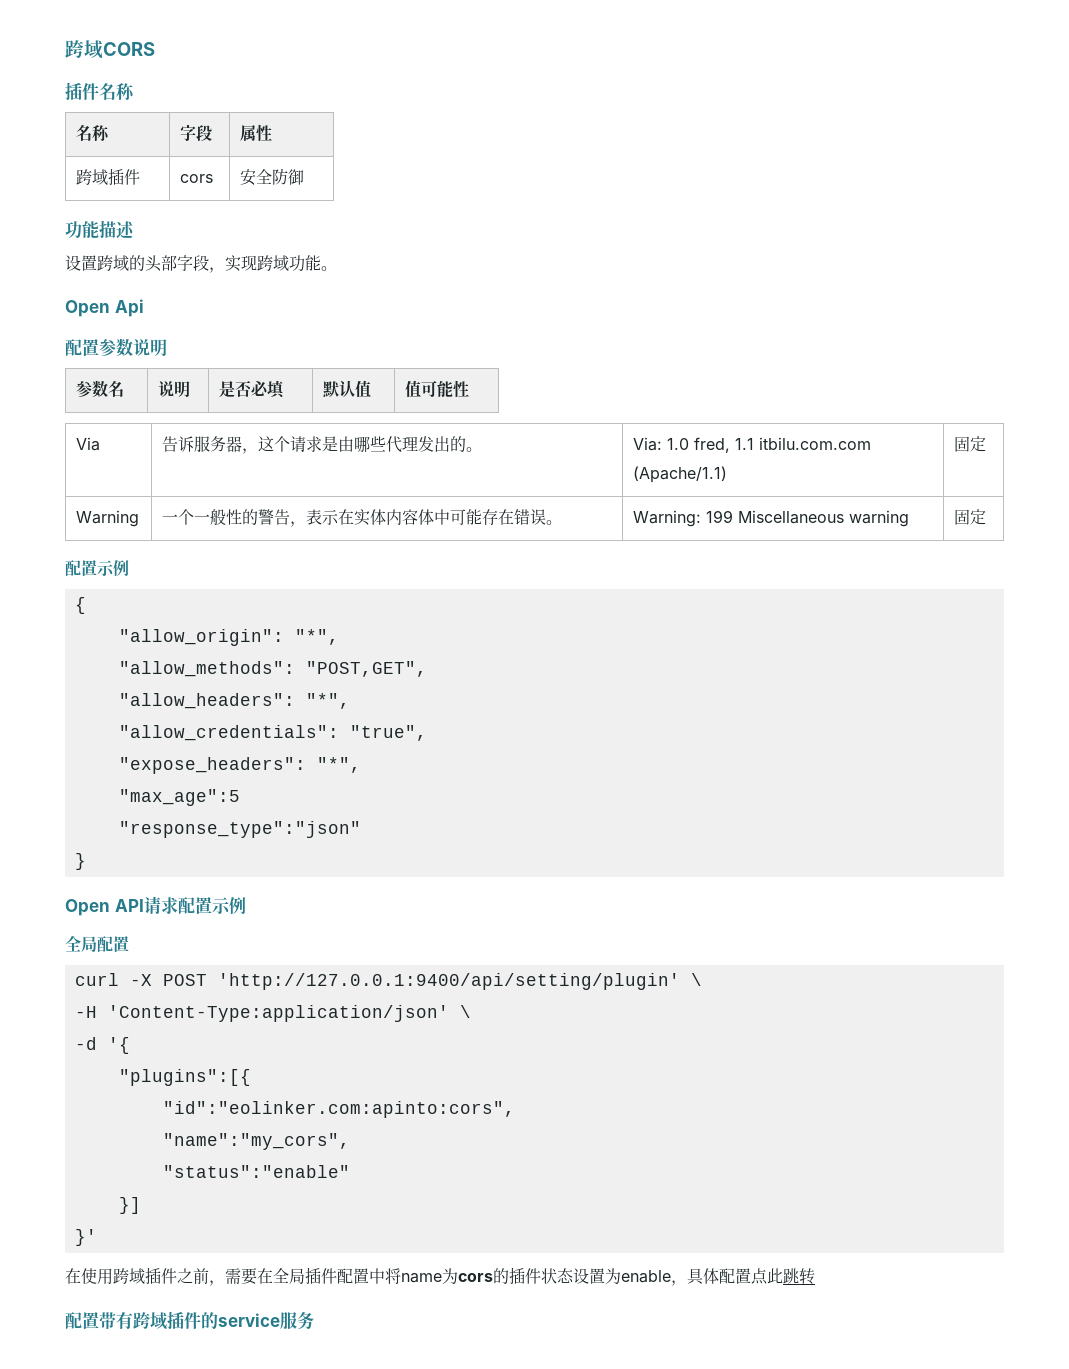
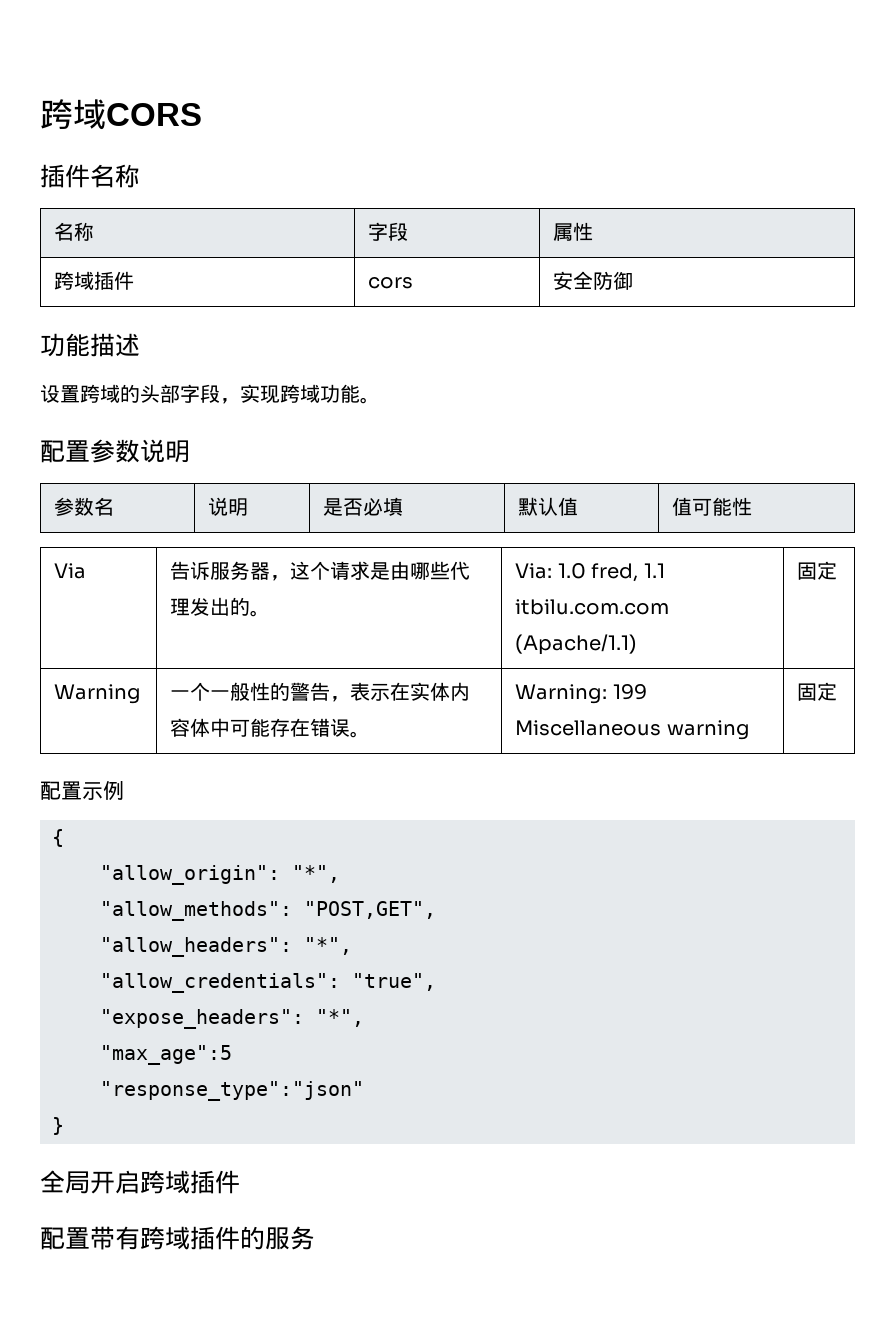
[65,299,144,317] // Open Api -> (380, 400) none
[65,896,246,916] [65,936,129,952] [74,973,702,990] [74,1005,471,1022] [74,1037,130,1054] [118,1069,251,1086] [162,1101,515,1118] [162,1133,350,1150] [162,1165,350,1178] [118,1197,141,1214] [74,1229,97,1246] [65,1267,815,1286] Open API请求配置示例 // 全局配置 // curl -X POST 'http://127.0.0.1:9400/api/setting/plugin' \ // -H 'Content-Type:application/json' \ // -d '{ // "plugins":[{ // "id":"eolinker.com:apinto:cors", // "name":"my_cors", // "status":"enable" // }] // }' // 在使用跨域插件之前，需要在全局插件配置中将name为cors的插件状态设置为enable，具体配置点此跳转 -> [40,1170,240,1194] 全局开启跨域插件
[218,1313,280,1327] service -> (265, 1238) none

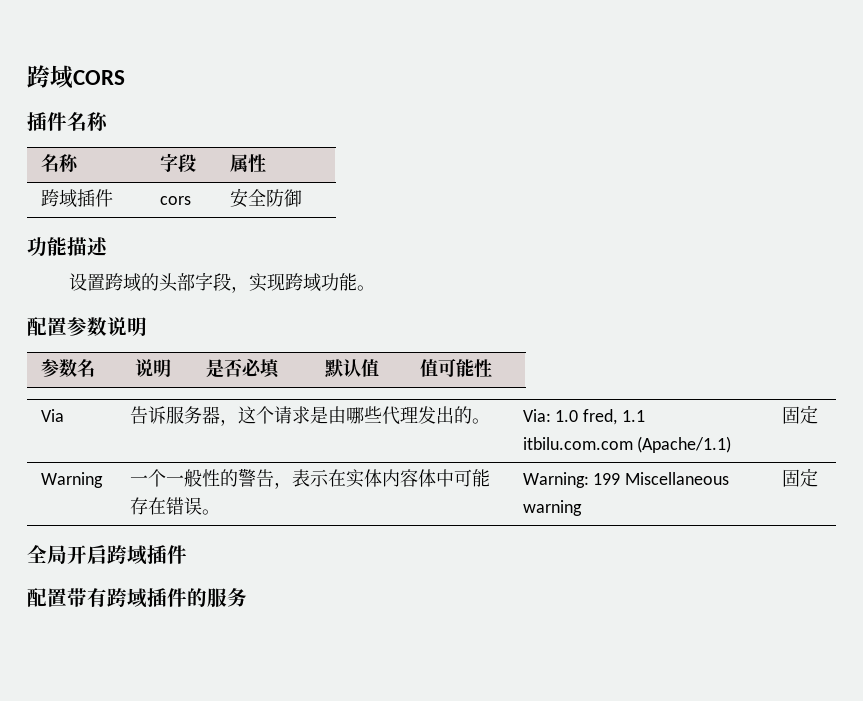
[40,781,124,801] [52,829,64,847] [100,865,340,885] [100,901,436,921] [100,937,352,957] [100,973,436,993] [100,1009,364,1029] [100,1045,232,1065] [100,1081,364,1101] [52,1117,64,1135] // 配置示例 // { // "allow_origin": "*", // "allow_methods": "POST,GET", // "allow_headers": "*", // "allow_credentials": "true", // "expose_headers": "*", // "max_age":5 // "response_type":"json" // } -> (818, 477) none

